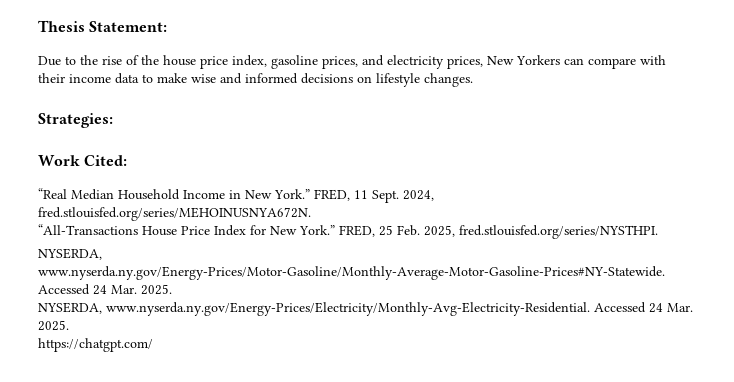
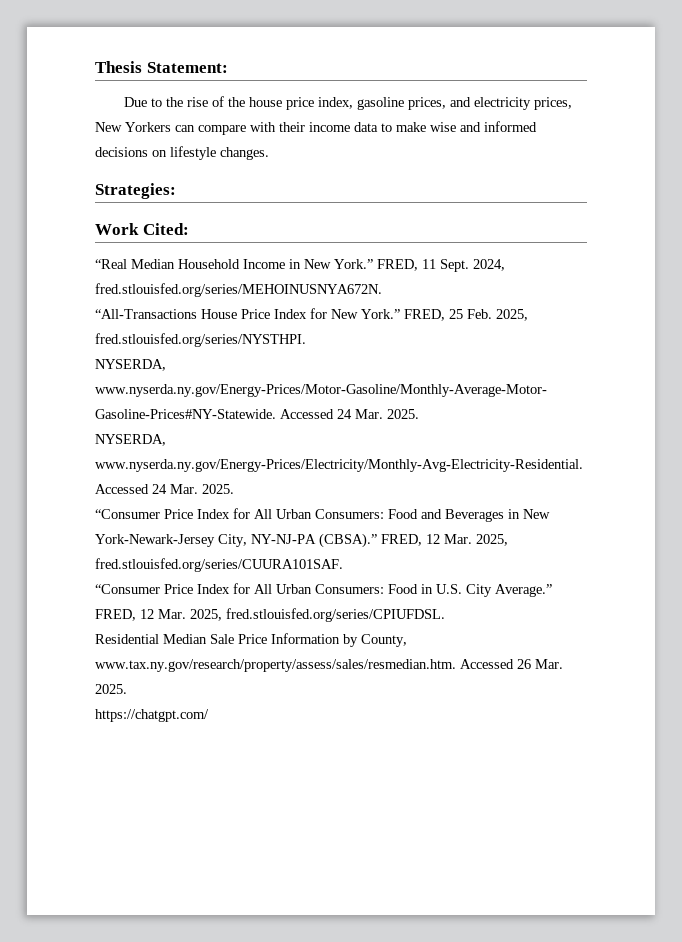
(69, 325) none -> [95,508,550,522] [95,533,508,548] [95,558,343,572] [95,583,552,597] [95,608,445,622] [95,633,407,647] [95,659,563,672] [95,684,127,694] // “Consumer Price Index for All Urban Consumers: Food and Beverages in New York-Newark-Jersey City, NY-NJ-PA (CBSA).” FRED, 12 Mar. 2025, fred.stlouisfed.org/series/CUURA101SAF. // “Consumer Price Index for All Urban Consumers: Food in U.S. City Average.” FRED, 12 Mar. 2025, fred.stlouisfed.org/series/CPIUFDSL. // Residential Median Sale Price Information by County, www.tax.ny.gov/research/property/assess/sales/resmedian.htm. Accessed 26 Mar. 2025.

